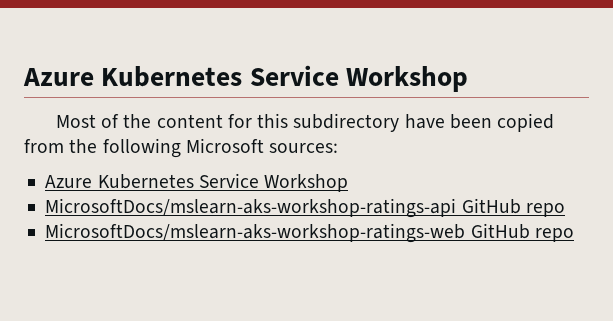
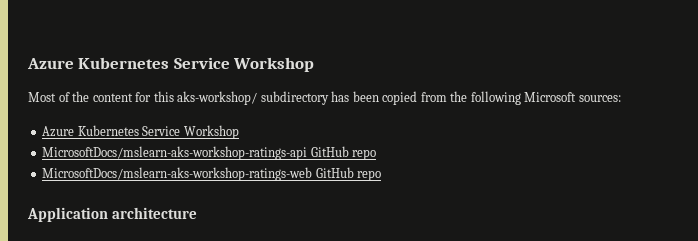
[293,113,445,132] subdirectory have -> [177,91,350,105] aks-workshop/ subdirectory has
(574, 235) none -> [27,207,198,222] // Application architecture

